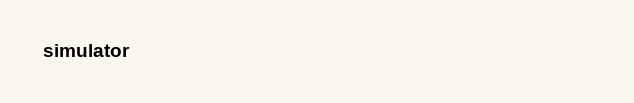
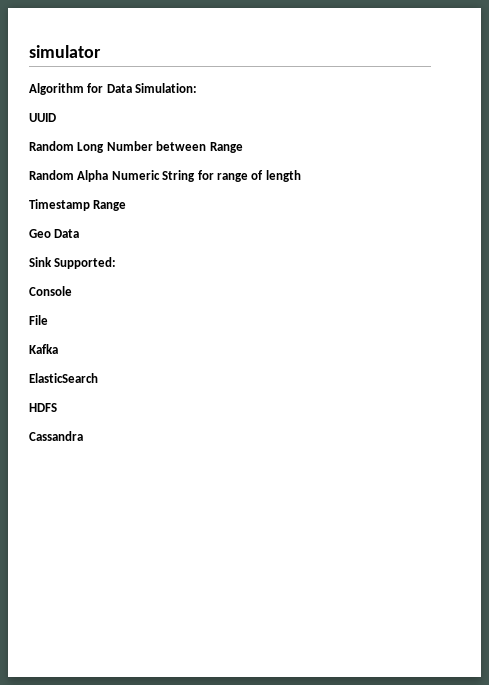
(130, 50) none -> [29,83,198,95] [29,113,56,122] [29,141,243,153] [29,170,301,182] [29,199,127,211] [29,229,80,238] [29,257,117,269] [29,286,72,296] [29,315,48,325] [29,344,58,354] [29,373,98,383] [29,403,57,412] [29,431,83,441] // Algorithm for Data Simulation: // UUID // Random Long Number between Range // Random Alpha Numeric String for range of length // Timestamp Range // Geo Data // Sink Supported: // Console // File // Kafka // ElasticSearch // HDFS // Cassandra

